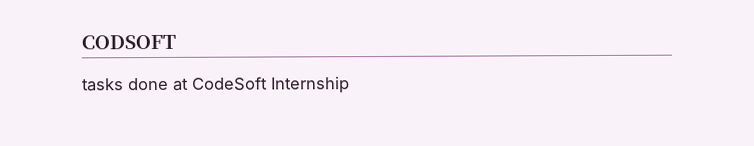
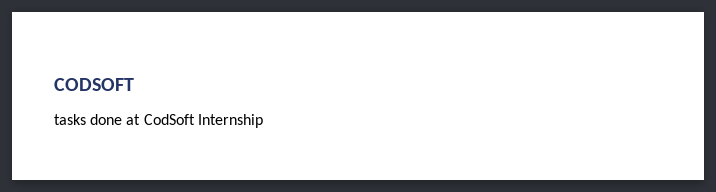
[192,76,268,91] CodeSoft -> [143,114,195,125] CodSoft

